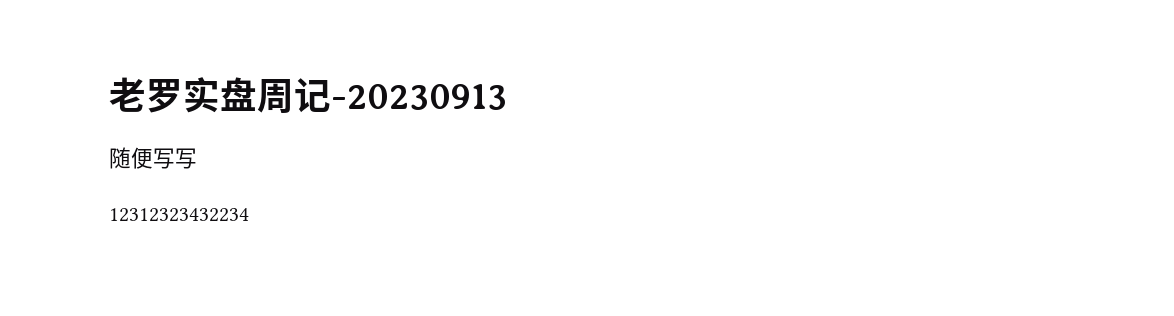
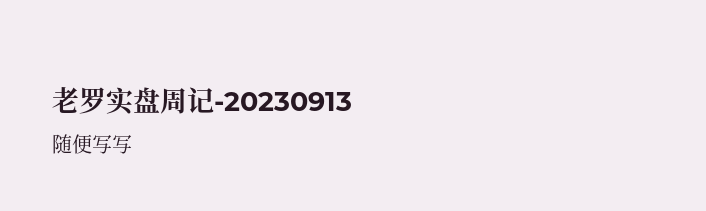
[109,208,249,222] // 12312323432234 -> (132, 144) none

